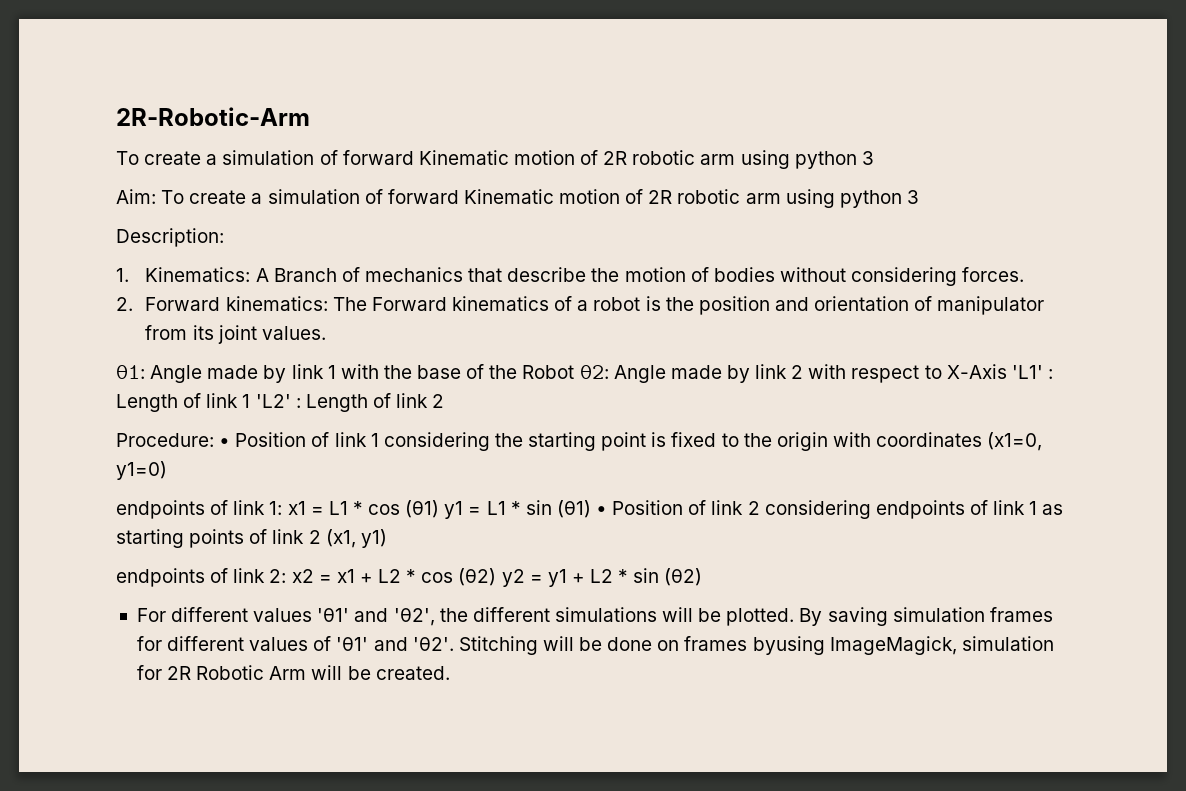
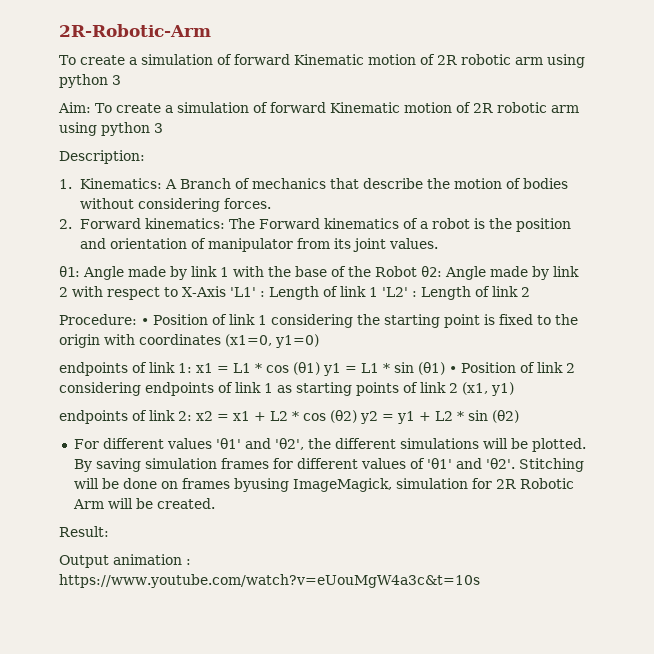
(450, 673) none -> [59,526,109,537] [59,554,191,568] [59,574,480,588] // Result: // Output animation : https://www.youtube.com/watch?v=eUouMgW4a3c&t=10s

